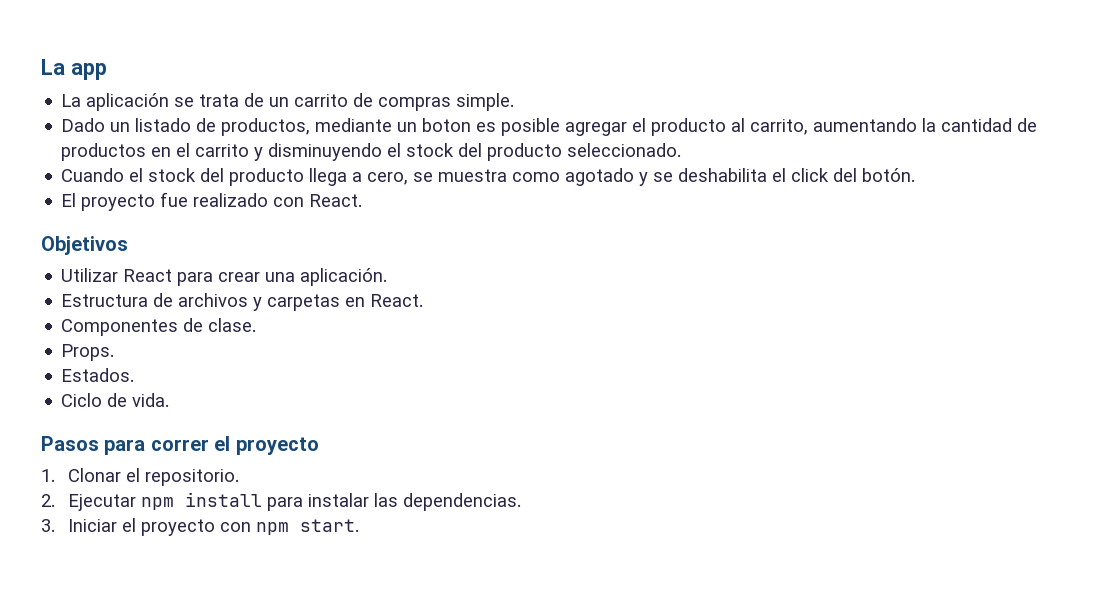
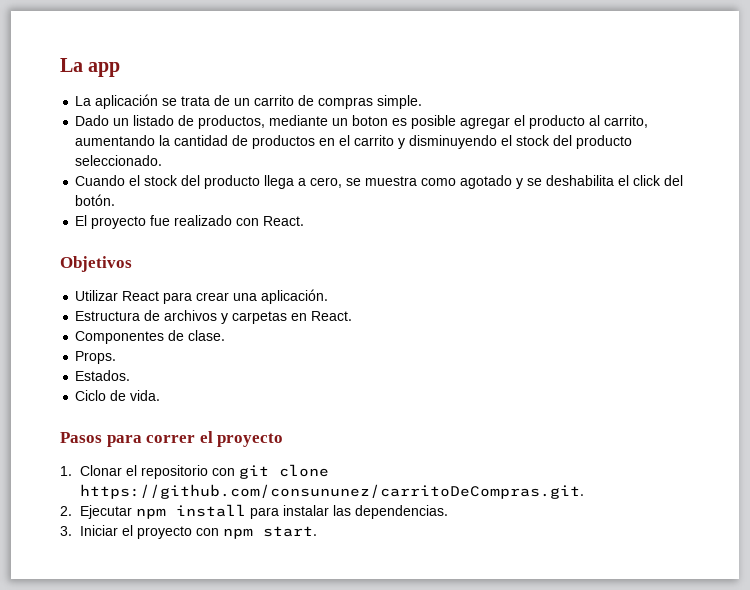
[145,469,240,486] repositorio. -> [141,464,330,479] [80,484,585,499] repositorio con git clone https://github.com/consununez/carritoDeCompras.git.

